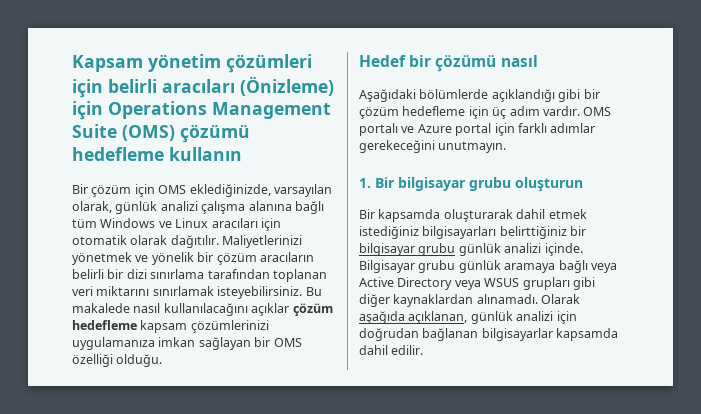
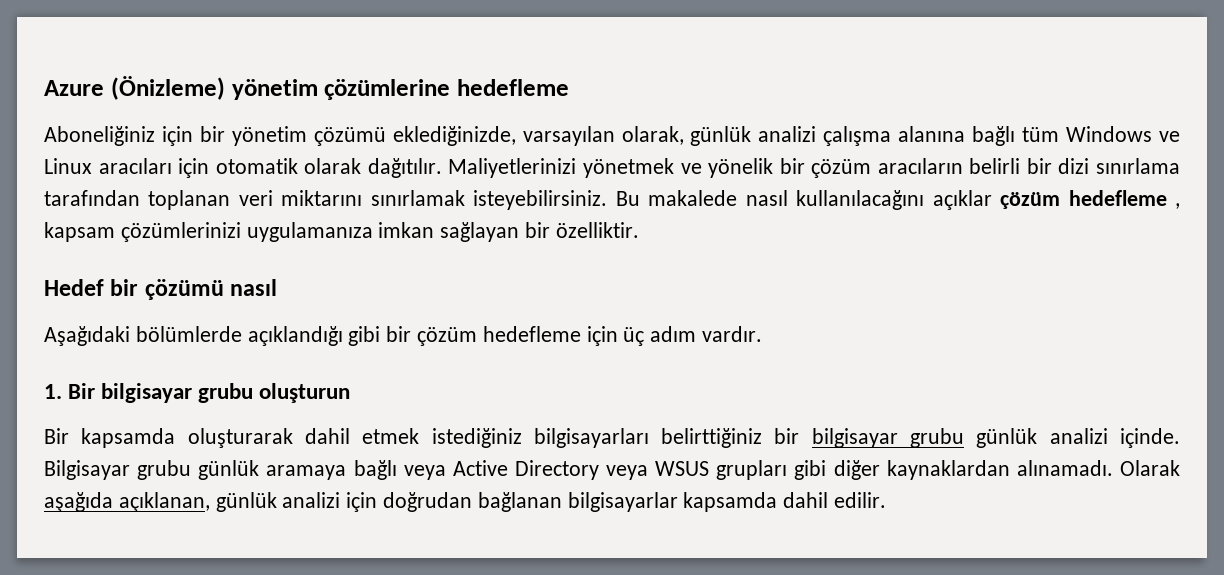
[72,54,312,73] [72,76,334,98] [72,101,331,120] [72,124,250,143] [72,147,242,161] [72,184,187,197] Kapsam yönetim çözümleri için belirli aracıları (Önizleme) için Operations Management Suite (OMS) çözümü hedefleme kullanın // Bir çözüm için OMS -> [44,76,569,100] [44,126,386,146] Azure (Önizleme) yönetim çözümlerine hedefleme // Aboneliğiniz için bir yönetim çözümü
(137, 325) none -> [1174,203,1180,209] ,
[273,338,302,347] [72,354,163,367] OMS özelliği olduğu. -> [555,222,639,238] özelliktir.
[583,107,612,116] [359,123,596,136] [359,140,507,153] OMS portalı ve Azure portal için farklı adımlar gerekeceğini unutmayın. -> (763, 334) none

